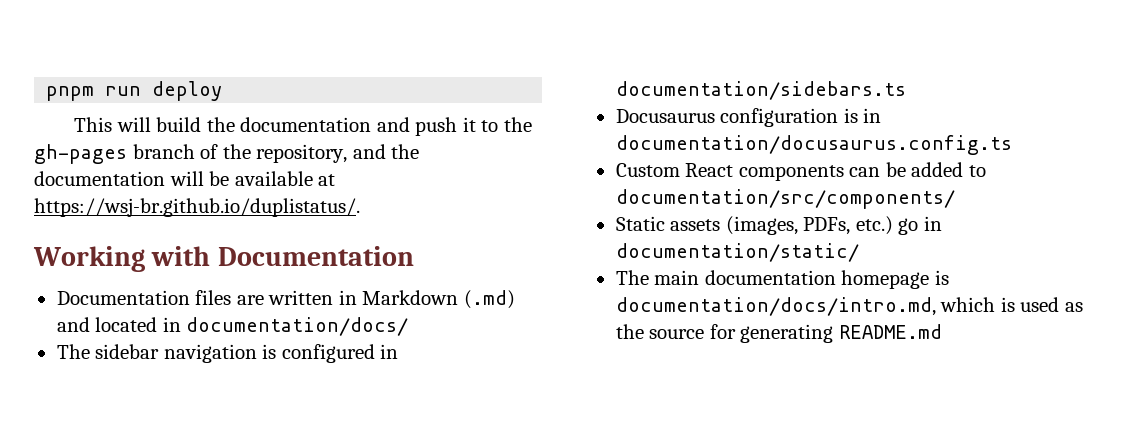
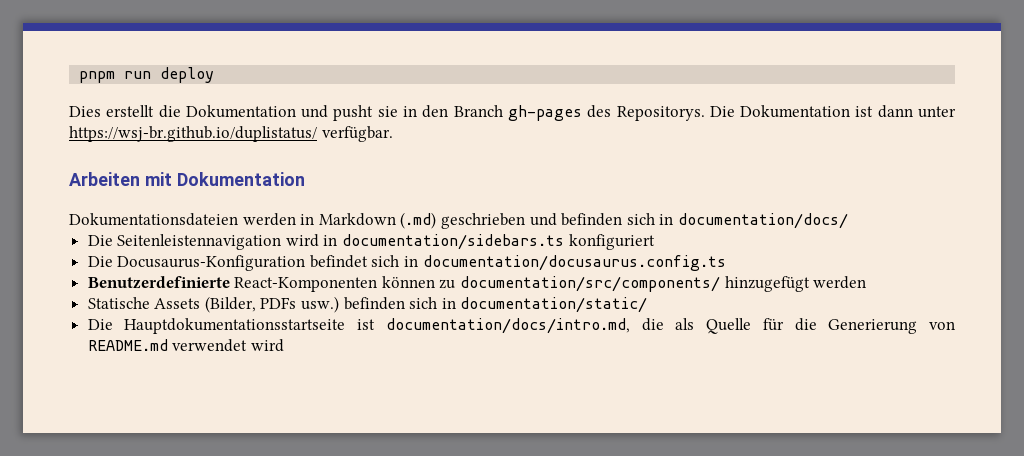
[74,117,532,136] [34,144,420,164] [34,171,336,186] [34,198,360,217] [33,246,414,272] [56,290,515,309] [56,317,409,336] [56,344,399,363] [615,81,906,100] [615,108,882,127] [615,135,1012,155] [615,162,986,181] [615,189,955,209] [615,216,942,235] [615,243,859,262] [615,270,949,289] [615,297,1083,316] [615,324,942,343] This will build the documentation and push it to the gh-pages branch of the repository, and the documentation will be available at https://wsj-br.github.io/duplistatus/. // Working with Documentation // Documentation files are written in Markdown (.md) and located in documentation/docs/ // The sidebar navigation is configured in documentation/sidebars.ts // Docusaurus configuration is in documentation/docusaurus.config.ts // Custom React components can be added to documentation/src/components/ // Static assets (images, PDFs, etc.) go in documentation/static/ // The main documentation homepage is documentation/docs/intro.md, which is used as the source for generating README.md -> [69,105,956,121] [69,126,393,142] [69,172,305,186] [69,212,848,229] [87,234,655,250] [87,255,726,271] [87,276,867,292] [87,296,648,313] [87,318,956,334] [87,339,284,352] Dies erstellt die Dokumentation und pusht sie in den Branch gh-pages des Repositorys. Die Dokumentation ist dann unter https://wsj-br.github.io/duplistatus/ verfügbar. // Arbeiten mit Dokumentation // Dokumentationsdateien werden in Markdown (.md) geschrieben und befinden sich in documentation/docs/ // Die Seitenleistennavigation wird in documentation/sidebars.ts konfiguriert // Die Docusaurus-Konfiguration befindet sich in documentation/docusaurus.config.ts // Benutzerdefinierte React-Komponenten können zu documentation/src/components/ hinzugefügt werden // Statische Assets (Bilder, PDFs usw.) befinden sich in documentation/static/ // Die Hauptdokumentationsstartseite ist documentation/docs/intro.md, die als Quelle für die Generierung von README.md verwendet wird

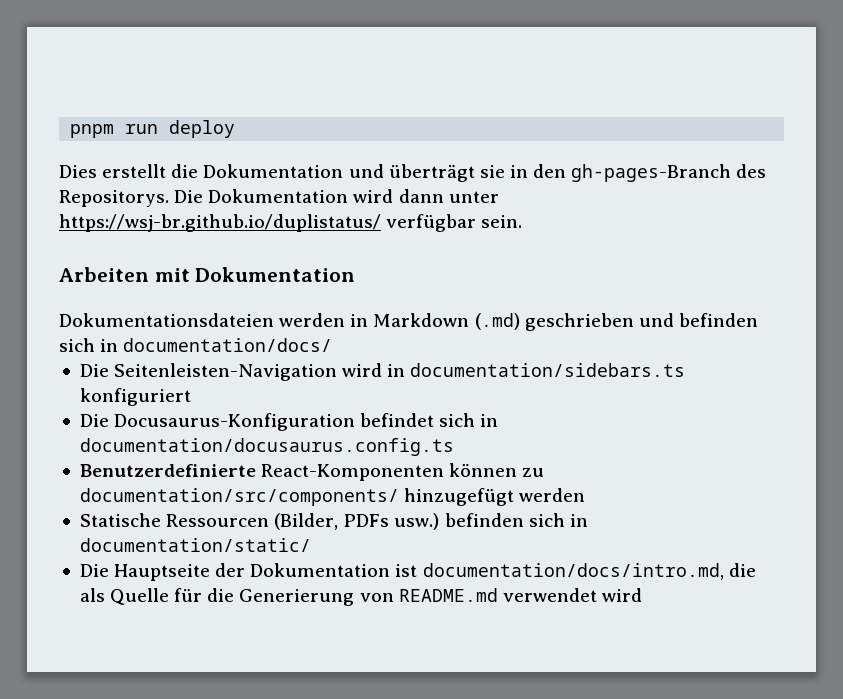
[333,105,374,121] pusht -> [388,164,475,182] überträgt
[453,105,582,121] Branch gh-pages -> [571,164,732,182] gh-pages-Branch
[855,106,874,117] ist -> [353,189,394,203] wird
[321,126,393,142] verfügbar. -> [386,214,523,232] verfügbar sein.
[117,234,282,250] Seitenleistennavigation -> [114,363,338,381] Seitenleisten-Navigation
[154,298,201,309] Assets -> [166,514,270,527] Ressourcen
[124,318,346,334] Hauptdokumentationsstartseite -> [114,563,391,581] Hauptseite der Dokumentation

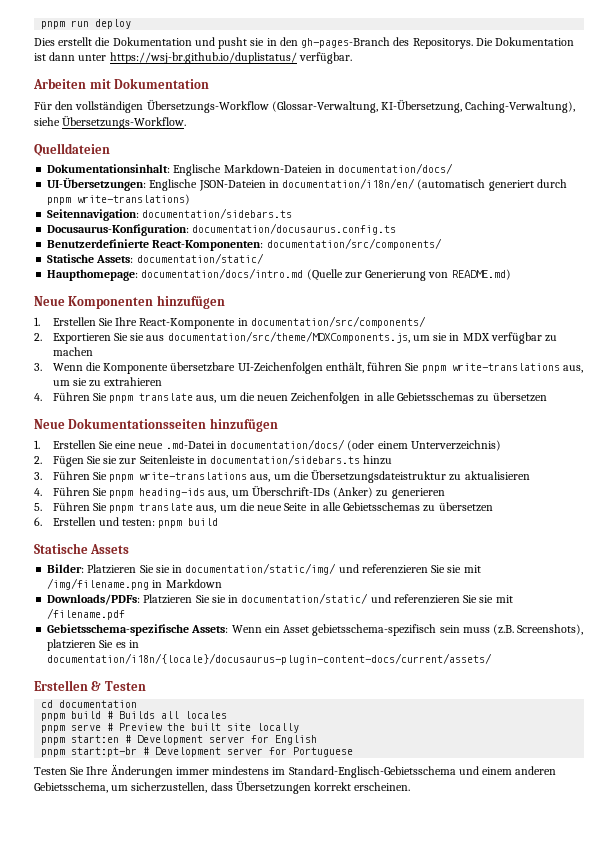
[388,164,475,182] überträgt -> [218,37,248,49] pusht
[353,189,394,203] wird -> [34,53,46,61] ist
[386,214,523,232] verfügbar sein. -> [298,52,352,64] verfügbar.
[59,313,758,331] [59,338,333,352] [79,363,686,381] [79,388,191,406] [79,413,499,431] Dokumentationsdateien werden in Markdown (.md) geschrieben und befinden sich in documentation/docs/ // Die Seitenleisten-Navigation wird in documentation/sidebars.ts konfiguriert // Die Docusaurus-Konfiguration befindet sich in -> [34,99,576,113] [34,115,187,129] [34,143,110,156] [47,163,454,176] [47,178,567,191] [47,194,191,205] [47,208,293,221] [47,224,190,236] Für den vollständigen Übersetzungs-Workflow (Glossar-Verwaltung, KI-Übersetzung, Caching-Verwaltung), siehe Übersetzungs-Workflow. // Quelldateien // Dokumentationsinhalt: Englische Markdown-Dateien in documentation/docs/ // UI-Übersetzungen: Englische JSON-Dateien in documentation/i18n/en/ (automatisch generiert durch pnpm write-translations) // Seitennavigation: documentation/sidebars.ts // Docusaurus-Konfiguration:
[261,463,545,481] [79,488,586,506] [79,513,588,530] [79,538,311,552] [79,563,756,581] [79,588,642,606] React-Komponenten können zu documentation/src/components/ hinzugefügt werden // Statische Ressourcen (Bilder, PDFs usw.) befinden sich in documentation/static/ // Die Hauptseite der Dokumentation ist documentation/docs/intro.md, die als Quelle für die Generierung von README.md verwendet wird -> [152,238,442,251] [47,253,264,264] [47,268,511,281] [34,295,225,309] [34,316,426,329] [34,331,558,344] [52,347,93,356] [34,362,583,374] [52,377,163,387] [34,392,547,404] [34,418,278,432] [34,439,501,451] [34,454,393,467] [34,469,530,483] [34,485,445,499] [34,502,493,513] [34,517,219,528] [34,543,130,554] [47,563,481,575] [47,578,222,590] [47,593,513,605] [47,608,126,620] [47,624,584,636] [47,639,139,651] [47,653,493,665] [34,680,146,691] [41,700,138,708] [41,711,228,721] [41,723,300,733] [41,735,318,745] [41,747,354,757] [34,764,557,778] [34,780,411,794] React-Komponenten: documentation/src/components/ // Statische Assets: documentation/static/ // Haupthomepage: documentation/docs/intro.md (Quelle zur Generierung von README.md) // Neue Komponenten hinzufügen // 1. Erstellen Sie Ihre React-Komponente in documentation/src/components/ // 2. Exportieren Sie sie aus documentation/src/theme/MDXComponents.js, um sie in MDX verfügbar zu machen // 3. Wenn die Komponente übersetzbare UI-Zeichenfolgen enthält, führen Sie pnpm write-translations aus, um sie zu extrahieren // 4. Führen Sie pnpm translate aus, um die neuen Zeichenfolgen in alle Gebietsschemas zu übersetzen // Neue Dokumentationsseiten hinzufügen // 1. Erstellen Sie eine neue .md-Datei in documentation/docs/ (oder einem Unterverzeichnis) // 2. Fügen Sie sie zur Seitenleiste in documentation/sidebars.ts hinzu // 3. Führen Sie pnpm write-translations aus, um die Übersetzungsdateistruktur zu aktualisieren // 4. Führen Sie pnpm heading-ids aus, um Überschrift-IDs (Anker) zu generieren // 5. Führen Sie pnpm translate aus, um die neue Seite in alle Gebietsschemas zu übersetzen // 6. Erstellen und testen: pnpm build // Statische Assets // Bilder: Platzieren Sie sie in documentation/static/img/ und referenzieren Sie sie mit /img/filename.png in Markdown // Downloads/PDFs: Platzieren Sie sie in documentation/static/ und referenzieren Sie sie mit /filename.pdf // Gebietsschema-spezifische Assets: Wenn ein Asset gebietsschema-spezifisch sein muss (z.B. Screenshots), platzieren Sie es in documentation/i18n/{locale}/docusaurus-plugin-content-docs/current/assets/ // Erstellen & Testen // cd documentation // pnpm build # Builds all locales // pnpm serve # Preview the built site locally // pnpm start:en # Development server for English // pnpm start:pt-br # Development server for Portuguese // Testen Sie Ihre Änderungen immer mindestens im Standard-Englisch-Gebietsschema und einem anderen Gebietsschema, um sicherzustellen, dass Übersetzungen korrekt erscheinen.

